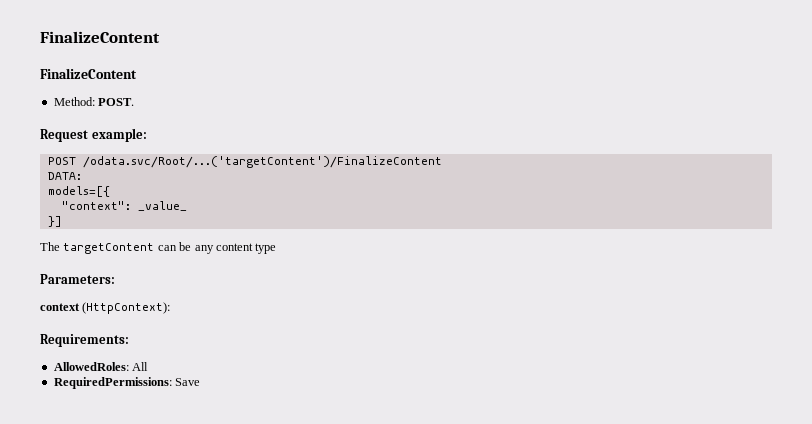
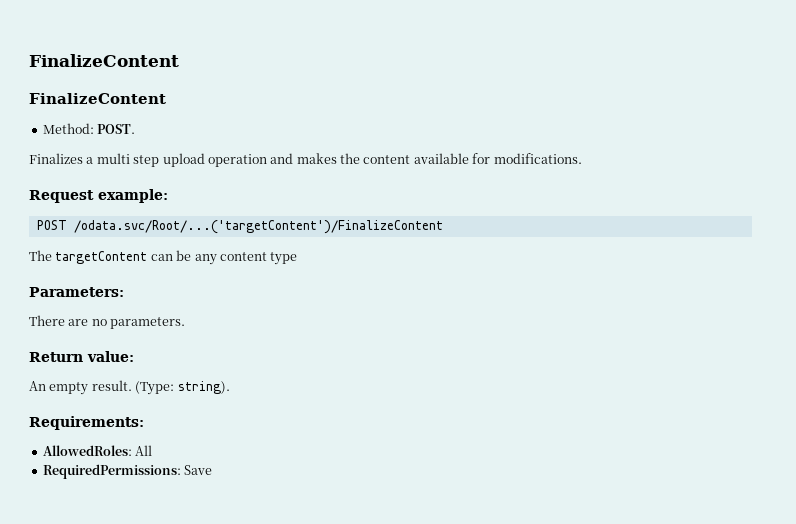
(135, 102) none -> [29,153,582,167] // Finalizes a multi step upload operation and makes the content available for modifications.
[47,172,82,180] [47,186,110,197] [61,201,187,211] [47,216,62,227] // DATA: // models=[{ // "context": _value_ // }] -> (443, 227) none
[40,302,171,314] context (HttpContext): -> [29,315,186,329] [29,351,134,362] [29,380,230,395] There are no parameters. // Return value: // An empty result. (Type: string).

